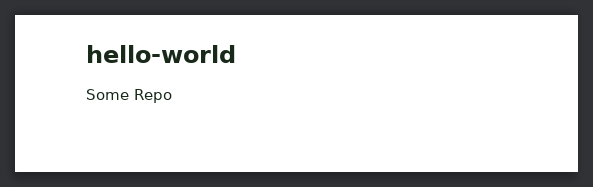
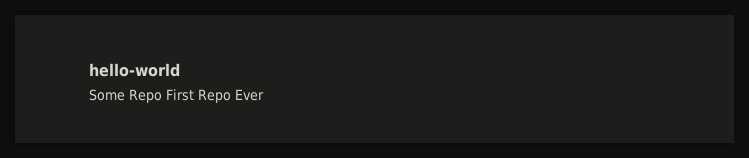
(172, 96) none -> [166,89,264,103] First Repo Ever

